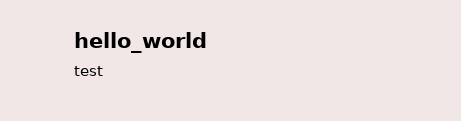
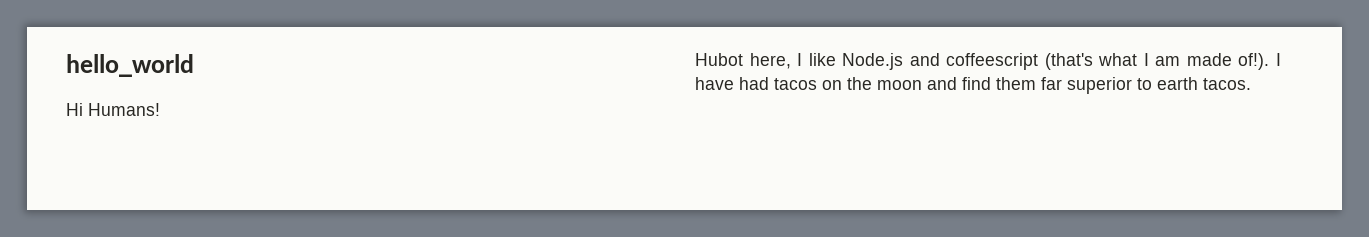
[74,66,103,76] test -> [66,103,160,116] [695,53,1281,70] [695,77,1251,94] Hi Humans! // Hubot here, I like Node.js and coffeescript (that's what I am made of!). I have had tacos on the moon and find them far superior to earth tacos.

